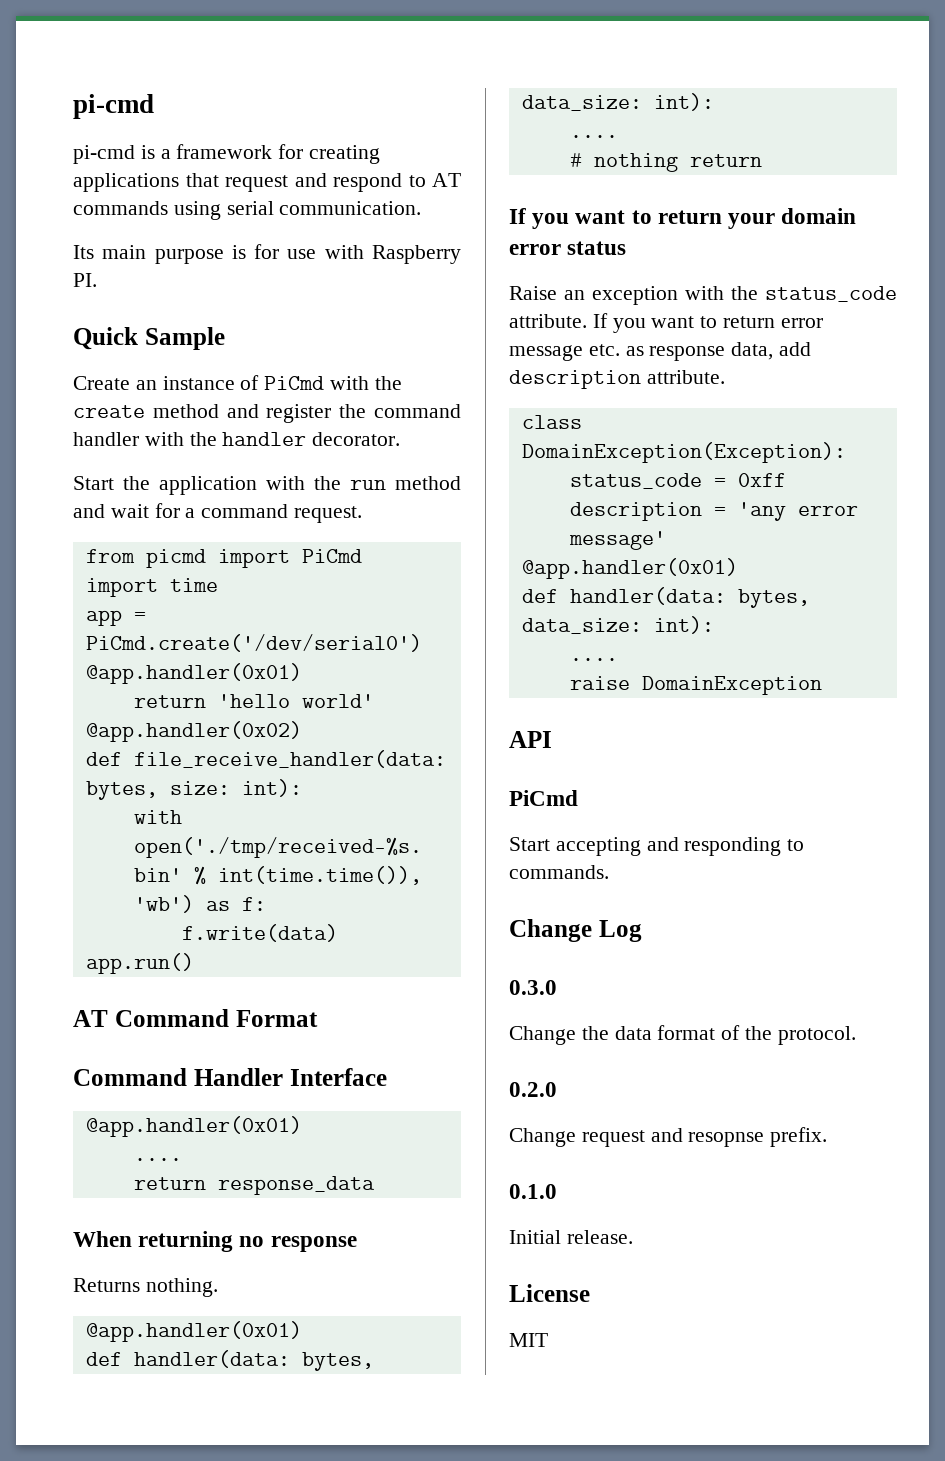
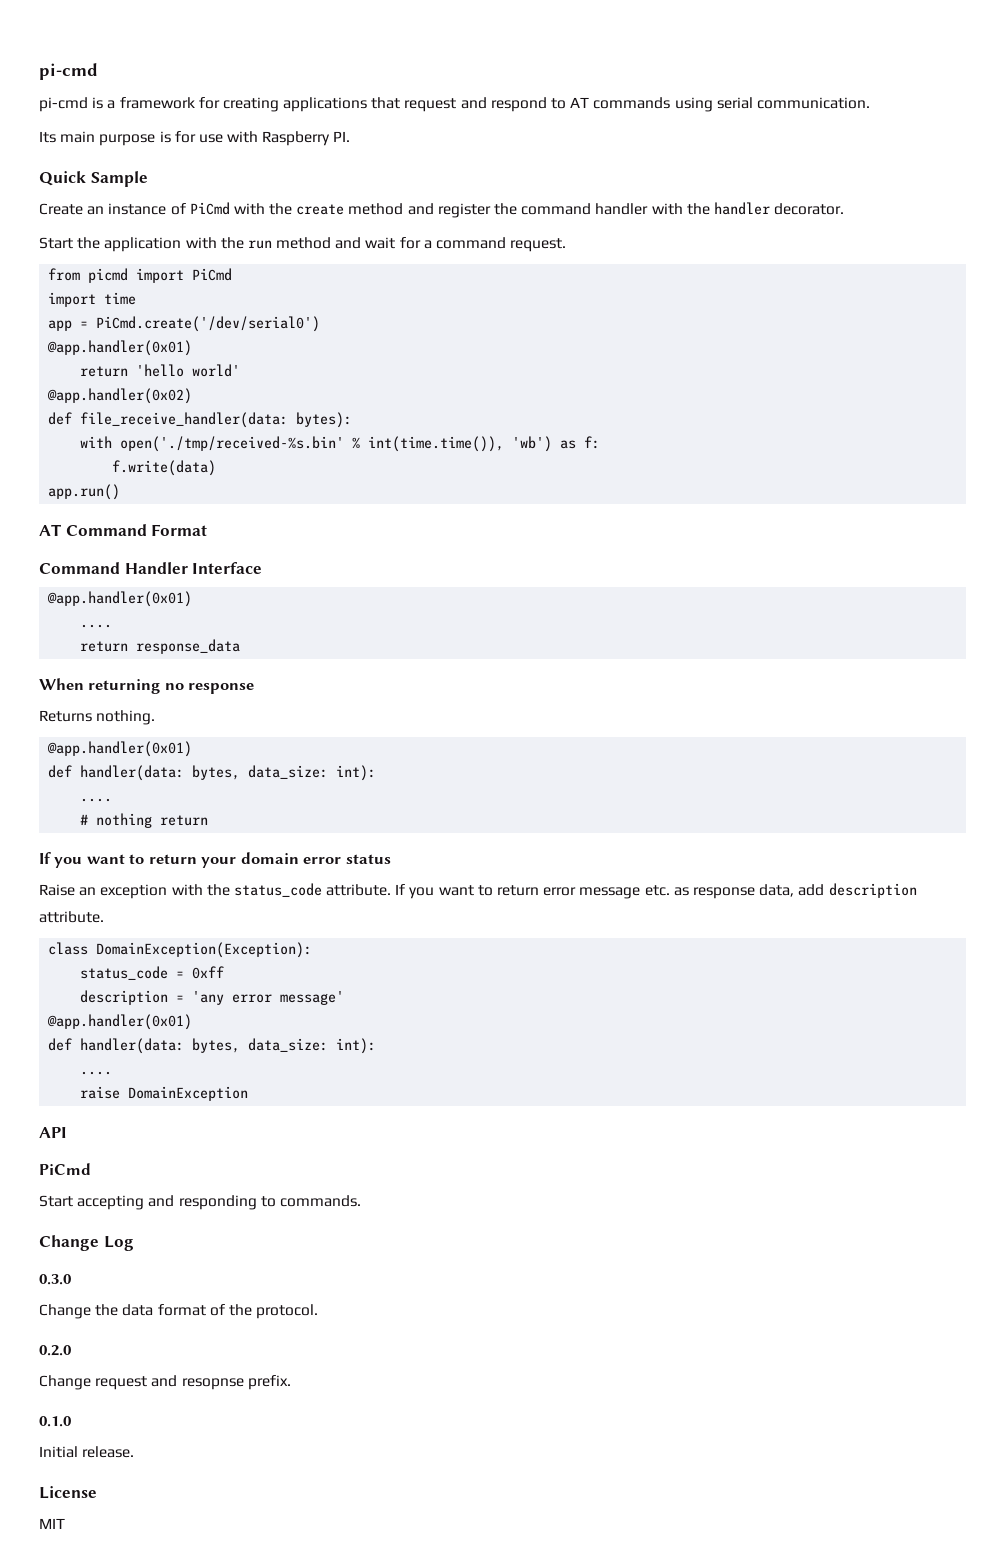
[85,779,302,800] bytes, size: int): -> [296,412,353,428] bytes):

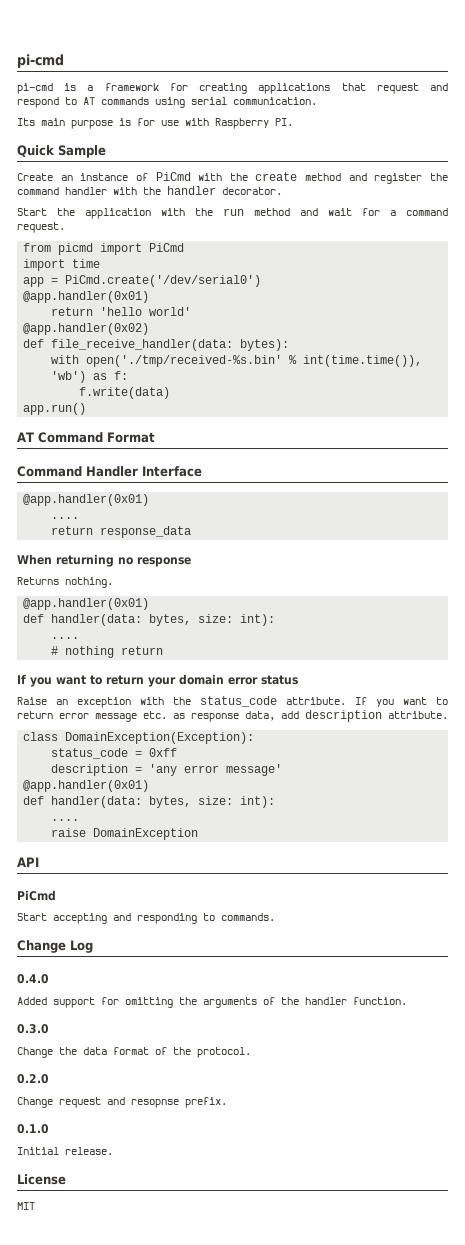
[248,765,329,779] data_size: -> [198,614,234,623] size:
[248,1038,329,1052] data_size: -> [198,796,234,805] size:
(134, 1243) none -> [17,974,49,984] [17,997,407,1008] // 0.4.0 // Added support for omitting the arguments of the handler function.

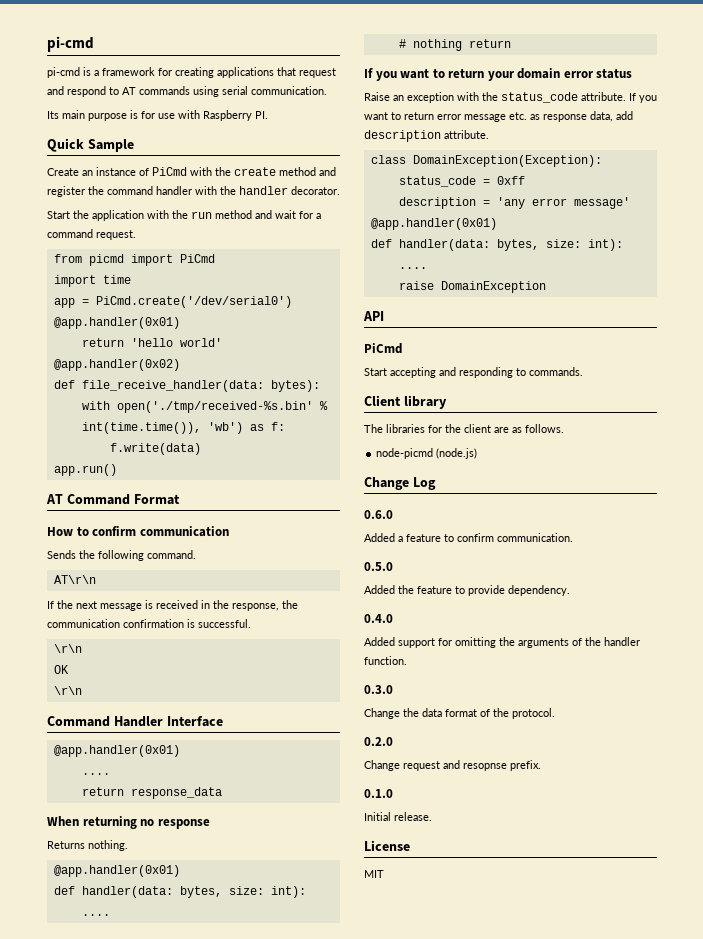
(155, 437) none -> [47,526,229,537] [47,550,196,561] [53,575,96,584] [47,600,298,611] [47,619,251,628] [53,644,82,653] [53,665,69,674] [53,686,82,695] // How to confirm communication // Sends the following command. // AT\r\n // If the next message is received in the response, the communication confirmation is successful. // \r\n // OK // \r\n
[17,940,93,953] Change Log -> [364,395,447,409] [364,424,564,433] [376,448,478,459] [364,477,436,490] [364,510,393,519] [364,533,573,542] [364,562,393,571] [364,585,570,596] Client library // The libraries for the client are as follows. // node-picmd (node.js) // Change Log // 0.6.0 // Added a feature to confirm communication. // 0.5.0 // Added the feature to provide dependency.

